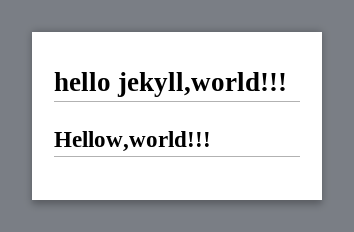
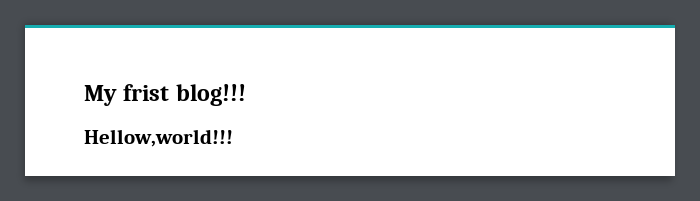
[54,72,288,97] hello jekyll,world!!! -> [84,84,246,106] My frist blog!!!

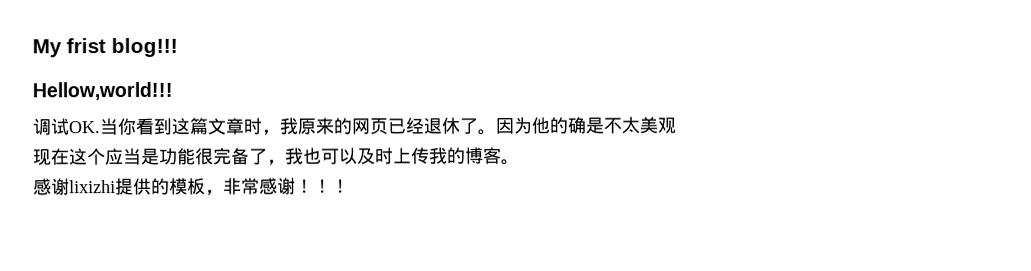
(233, 138) none -> [32,116,676,136] [33,147,520,166] [33,177,350,196] // 调试OK.当你看到这篇文章时，我原来的网页已经退休了。因为他的确是不太美观 // 现在这个应当是功能很完备了，我也可以及时上传我的博客。 // 感谢lixizhi提供的模板，非常感谢！！！

